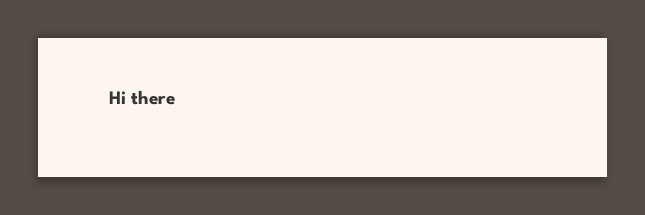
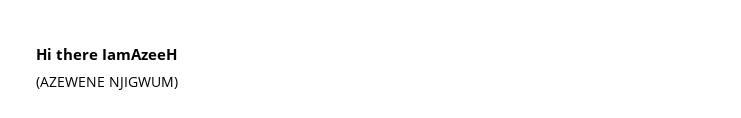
(176, 97) none -> [102,49,177,60] [36,77,178,90] IamAzeeH // (AZEWENE NJIGWUM)

